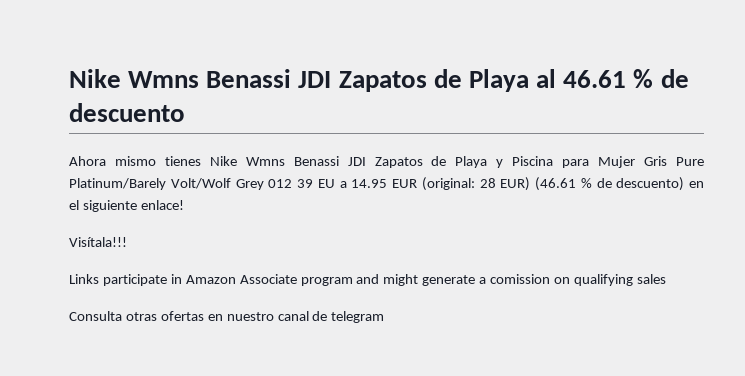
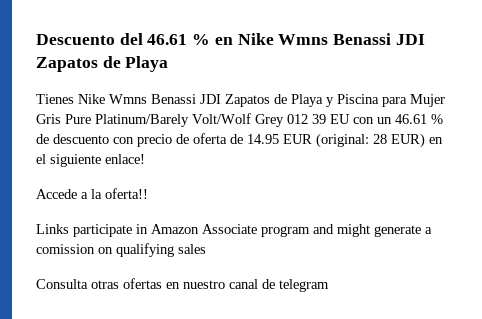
[69,69,689,92] [69,103,185,122] [69,156,201,166] Nike Wmns Benassi JDI Zapatos de Playa al 46.61 % de descuento // Ahora mismo tienes -> [36,33,425,45] [36,56,169,72] [36,94,74,104] Descuento del 46.61 % en Nike Wmns Benassi JDI Zapatos de Playa // Tienes
[339,181,347,188] a -> [353,114,443,124] [36,133,243,147] con un 46.61 % de descuento con precio de oferta de
[535,177,685,191] (46.61 % de descuento) -> (425, 140) none
[69,237,127,247] Visítala!!! -> [36,188,148,199] Accede a la oferta!!

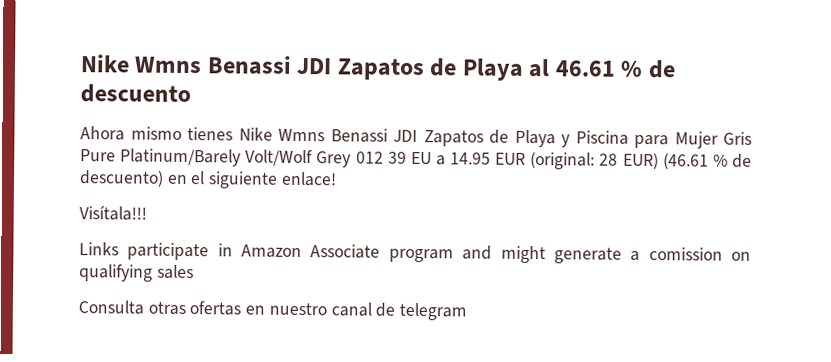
[36,33,425,45] [36,56,169,72] [36,94,74,104] Descuento del 46.61 % en Nike Wmns Benassi JDI Zapatos de Playa // Tienes -> [80,54,676,81] [80,84,191,104] [80,126,233,141] Nike Wmns Benassi JDI Zapatos de Playa al 46.61 % de descuento // Ahora mismo tienes
[353,114,443,124] [36,133,243,147] con un 46.61 % de descuento con precio de oferta de -> [435,155,446,166] a
(425, 140) none -> [662,153,752,170] [79,170,164,187] (46.61 % de descuento)
[36,188,148,199] Accede a la oferta!! -> [79,205,147,221] Visítala!!!

